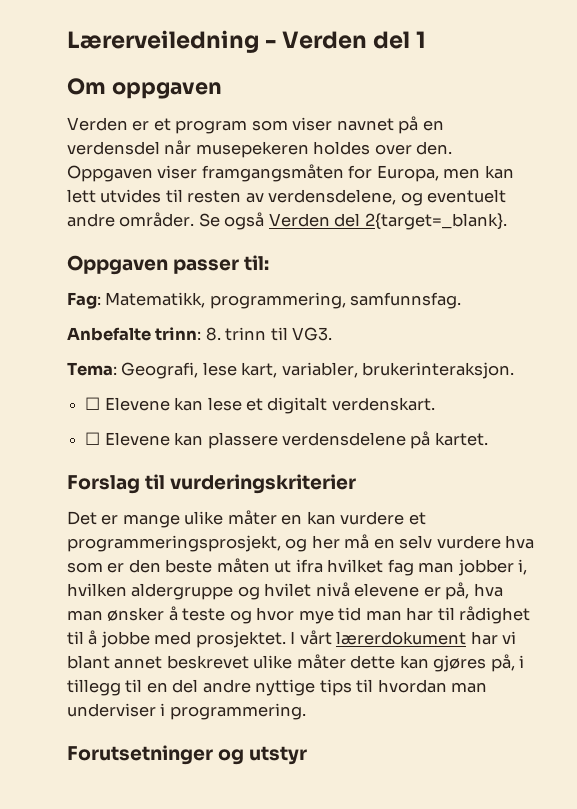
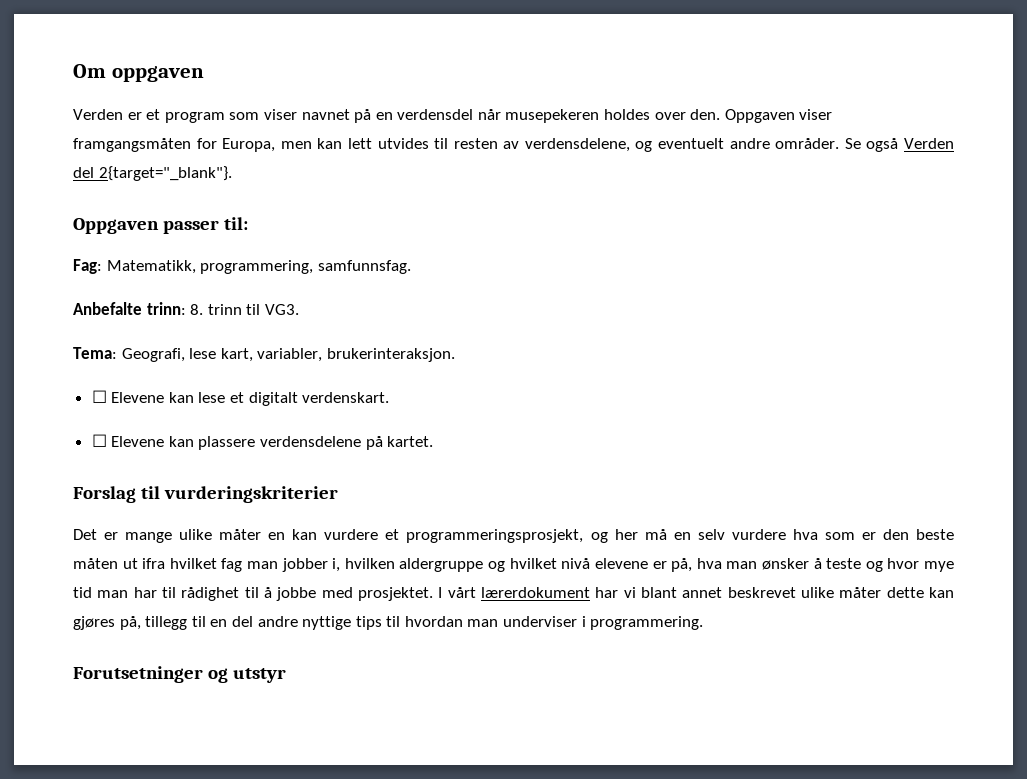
[67,30,427,53] Lærerveiledning - Verden del 1 // -> (73, 71) none
[364,213,507,230] 2{target=_blank}. -> [98,166,232,181] 2{target="_blank"}.
[264,583,312,597] hvilet -> [509,558,557,569] hvilket
[519,655,525,668] i -> (141, 623) none

